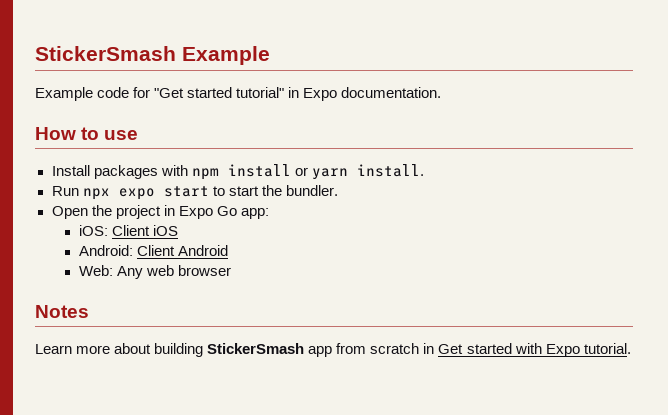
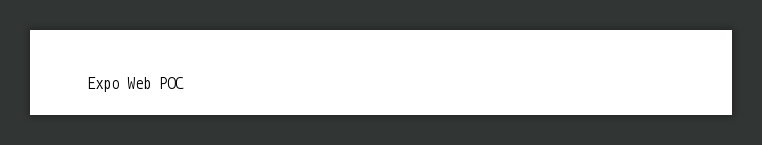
[35,46,270,65] [35,87,442,101] [35,127,139,140] [51,164,424,180] [51,185,338,200] [51,205,269,219] [78,225,178,236] [78,245,228,256] [78,265,231,279] [35,305,89,318] [35,343,631,357] StickerSmash Example // Example code for "Get started tutorial" in Expo documentation. // How to use // Install packages with npm install or yarn install. // Run npx expo start to start the bundler. // Open the project in Expo Go app: // iOS: Client iOS // Android: Client Android // Web: Any web browser // Notes // Learn more about building StickerSmash app from scratch in Get started with Expo tutorial. -> [87,77,184,92] Expo Web POC

